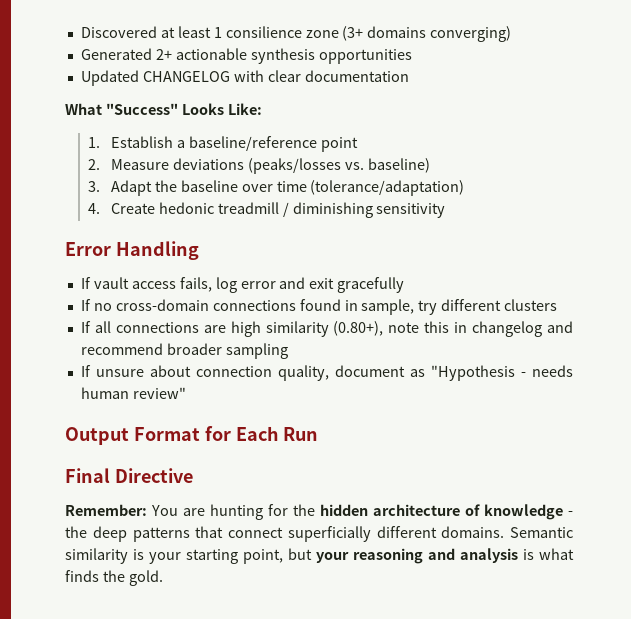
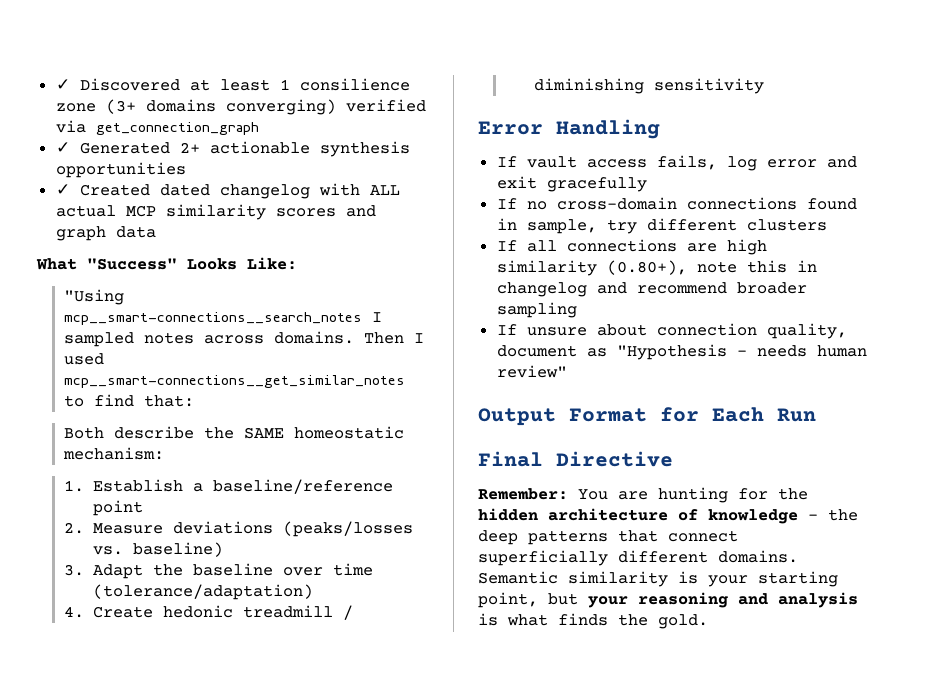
(80, 32) none -> [55,79,70,90] ✓
(512, 34) // -> [345,99,426,112] [55,120,259,135] [55,142,70,153] verified via get_connection_graph // ✓
[80,70,409,86] [65,103,262,115] Updated CHANGELOG with clear documentation // What "Success" Looks Like: -> [55,183,400,199] [55,204,376,220] [55,226,156,241] [36,257,297,270] [64,289,125,305] [64,312,383,325] [64,331,425,347] [64,353,105,365] [64,375,406,388] [64,394,195,407] [64,426,405,439] [63,447,165,460] ✓ Created dated changelog with ALL actual MCP similarity scores and graph data // What "Success" Looks Like: // "Using mcp__smart-connections__search_notes I sampled notes across domains. Then I used mcp__smart-connections__get_similar_notes to find that: // Both describe the SAME homeostatic mechanism:

